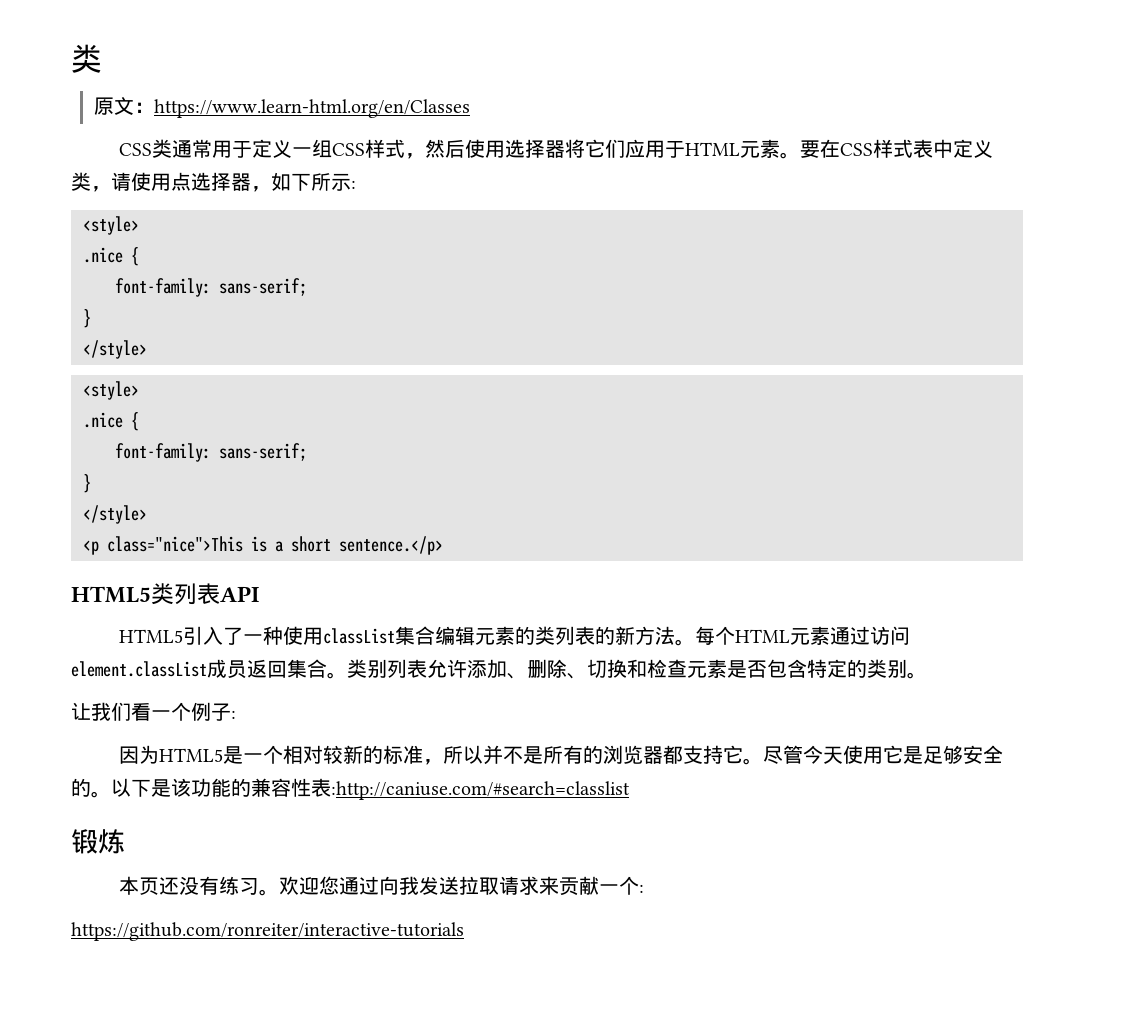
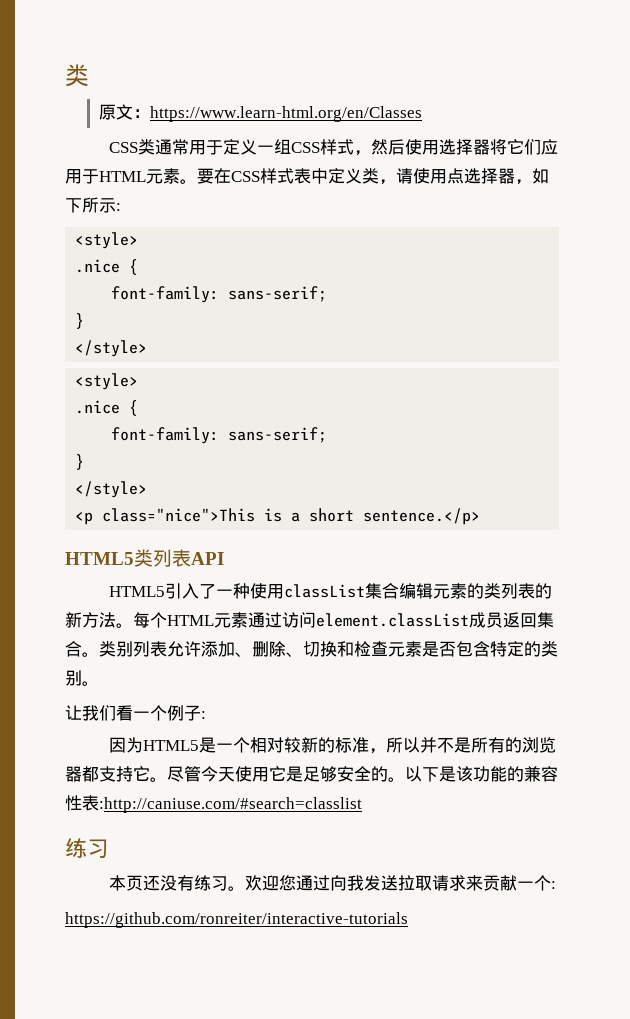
[71,829,125,854] 锻炼 -> [65,838,109,859] 练习

